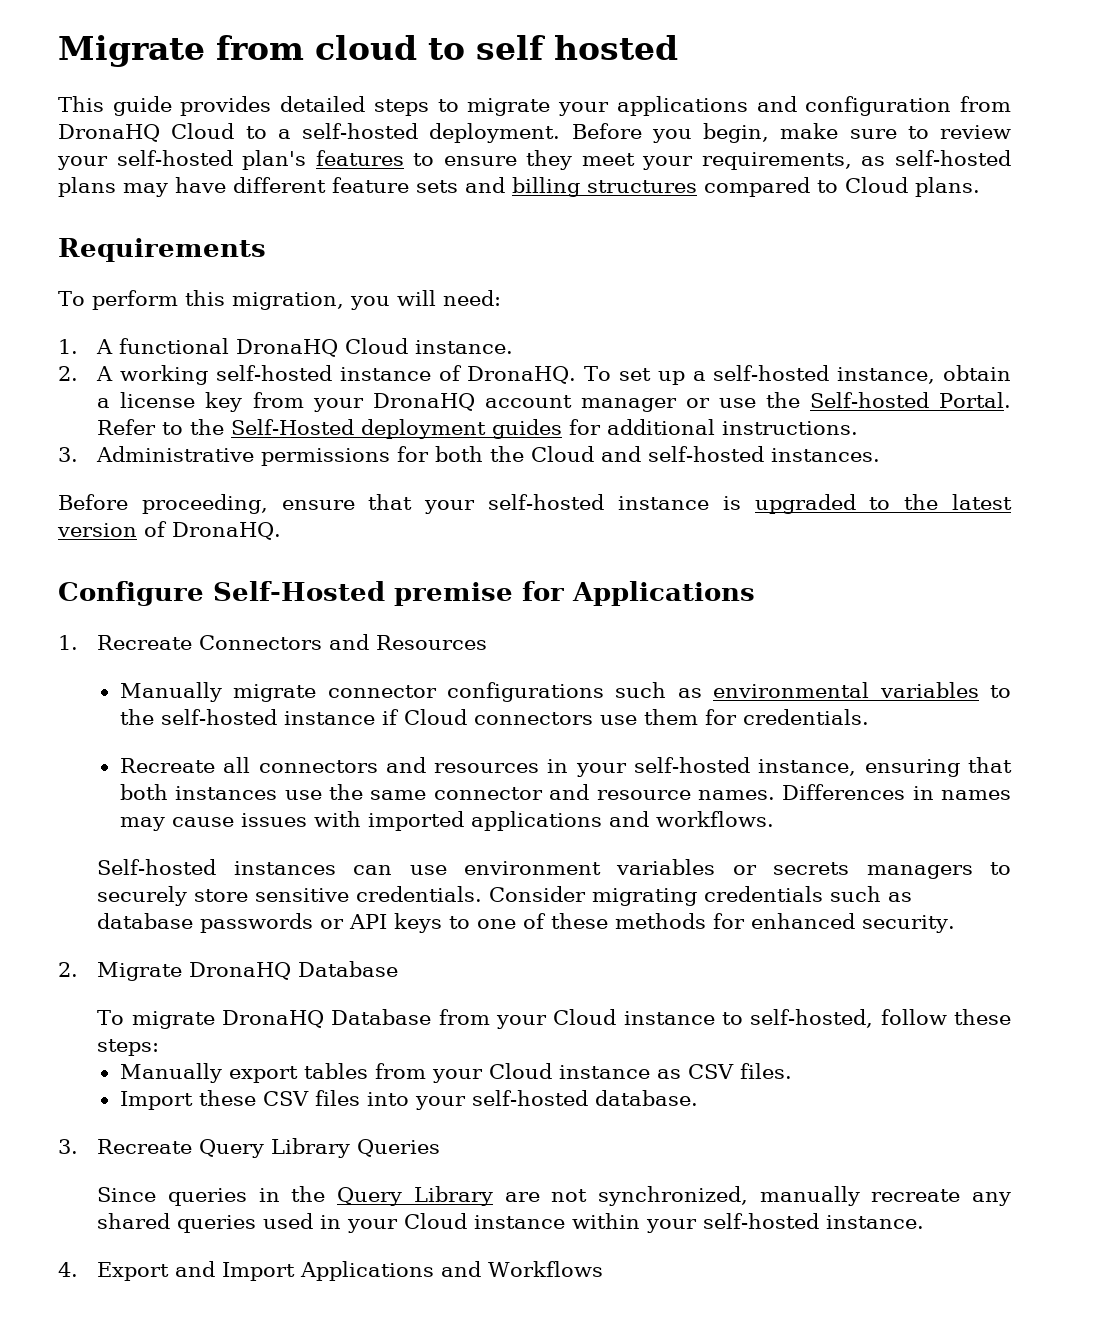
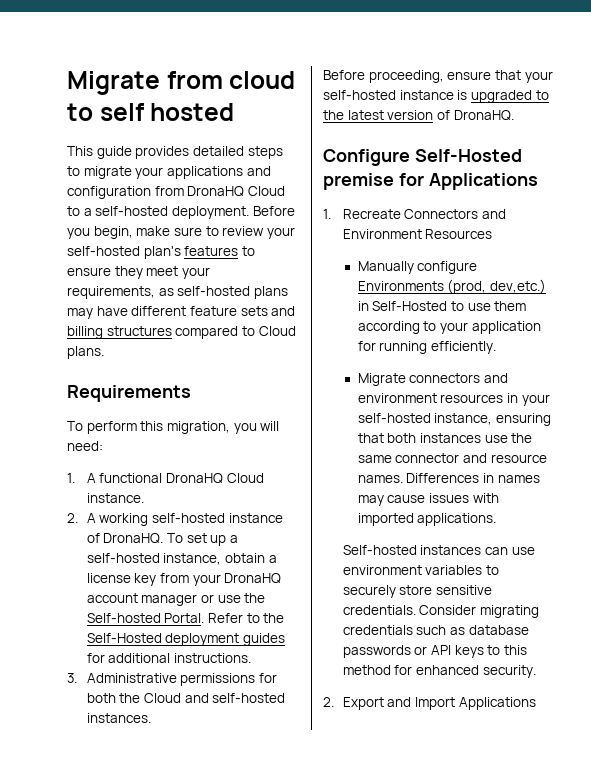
(370, 642) none -> [342,229,422,239] Environment
[233,682,1011,702] [119,709,869,725] [119,757,251,773] migrate connector configurations such as environmental variables to the self-hosted instance if Cloud connectors use them for credentials. // Recreate all -> [417,261,478,274] [357,279,546,294] [357,301,527,311] [357,321,541,334] [357,341,496,354] [357,373,406,386] configure Environments (prod, dev,etc.) in Self-Hosted to use them according to your application for running efficiently. // Migrate
(426, 765) none -> [357,393,437,403] environment
[470,811,774,831] applications and workflows. -> [417,513,497,526] applications.
[732,862,973,879] or secrets managers -> (483, 570) none
[477,913,707,929] one of these methods -> [503,645,527,655] [342,665,391,675] this method
[97,961,399,981] [97,1009,1011,1029] [97,1039,160,1056] [119,1063,792,1083] [119,1090,698,1110] [58,1138,441,1158] [97,1186,1011,1206] [97,1213,925,1233] [58,1262,78,1277] Migrate DronaHQ Database // To migrate DronaHQ Database from your Cloud instance to self-hosted, follow these steps: // Manually export tables from your Cloud instance as CSV files. // Import these CSV files into your self-hosted database. // 3. Recreate Query Library Queries // Since queries in the Query Library are not synchronized, manually recreate any shared queries used in your Cloud instance within your self-hosted instance. // 4. -> (334, 702) none
[441,1261,604,1277] and Workflows -> (536, 703) none

